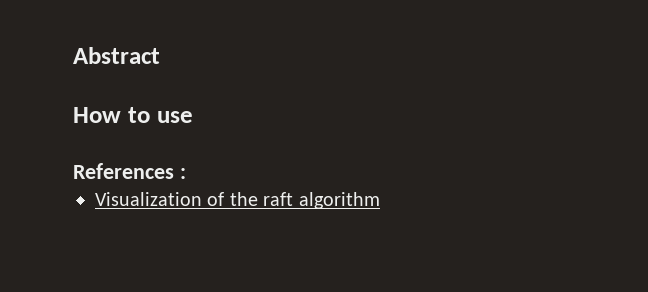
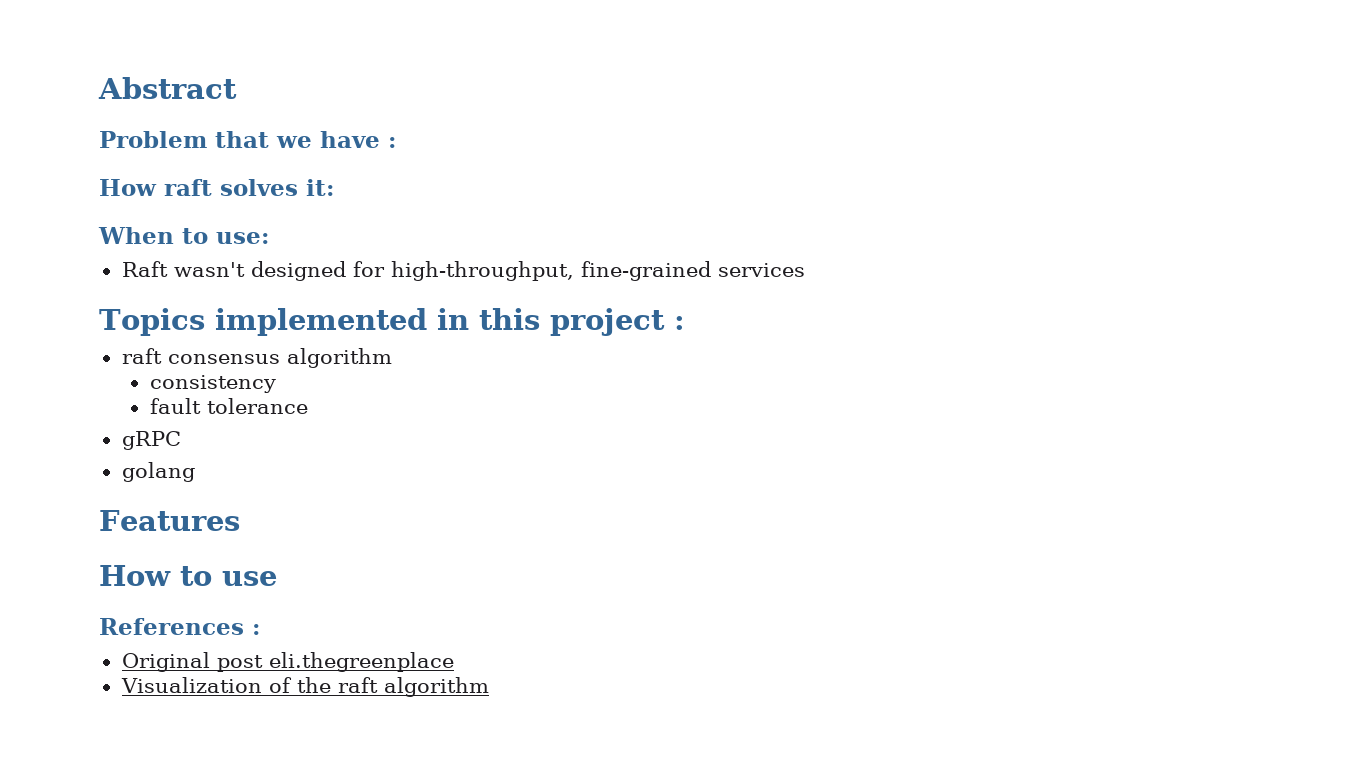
(160, 55) none -> [99,131,396,148] [99,179,334,196] [98,227,269,244] [121,261,805,281] [99,308,685,336] [121,348,392,368] [149,375,276,393] [149,398,308,414] [121,431,181,450] [121,462,195,482] [99,510,240,531] // Problem that we have : // How raft solves it: // When to use: // Raft wasn't designed for high-throughput, fine-grained services // Topics implemented in this project : // raft consensus algorithm // consistency // fault tolerance // gRPC // golang // Features
(186, 173) none -> [121,652,454,672] // Original post eli.thegreenplace

